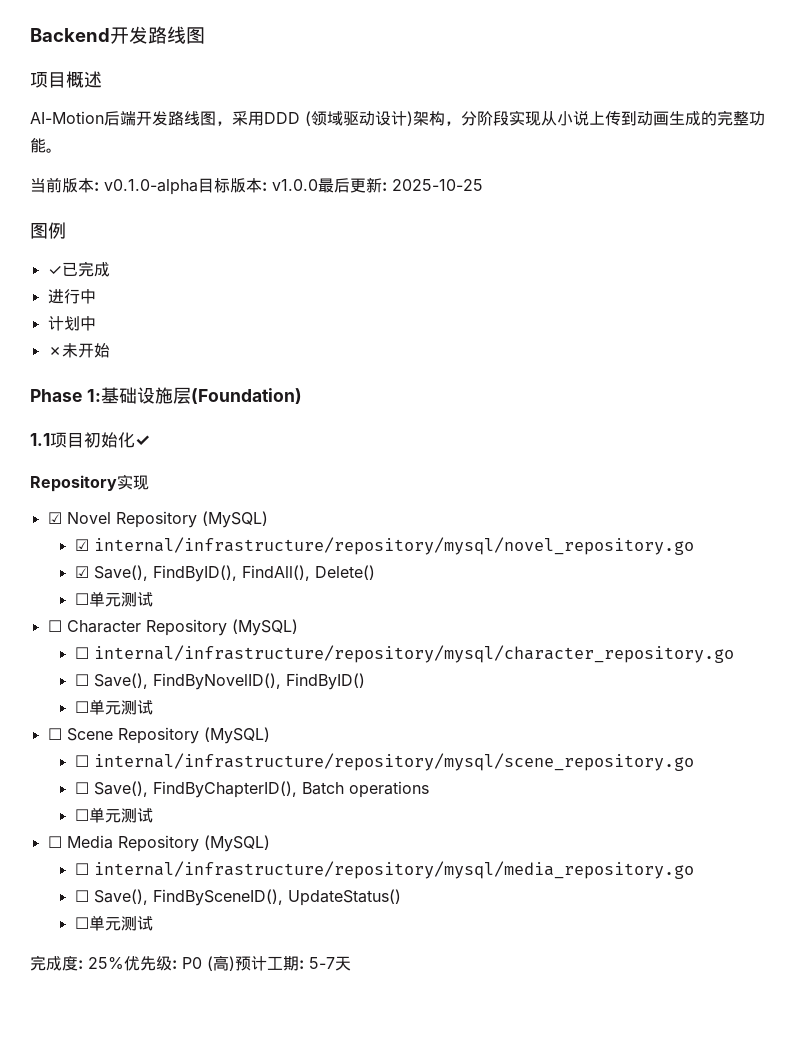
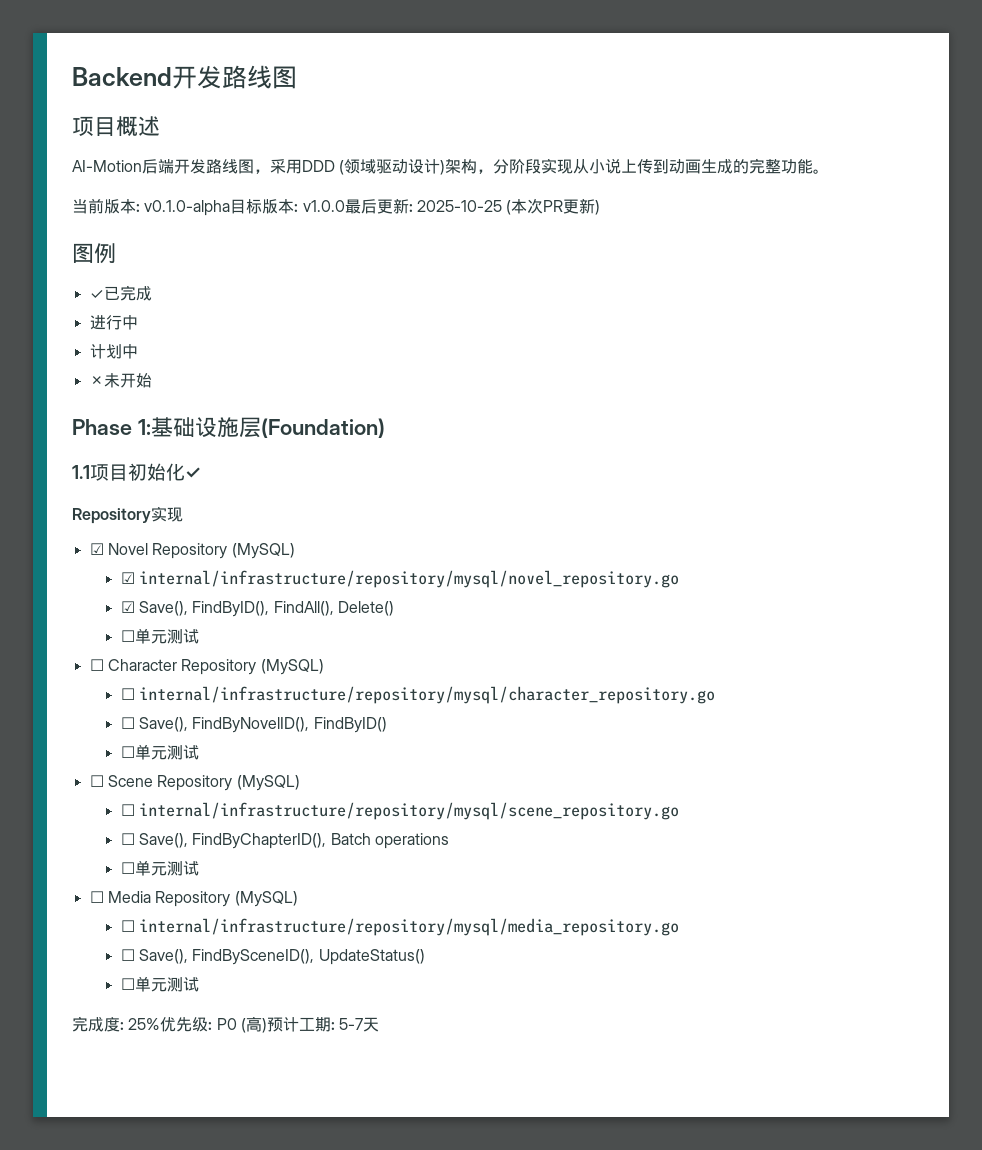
(483, 185) none -> [506,198,601,215] (本次PR更新)

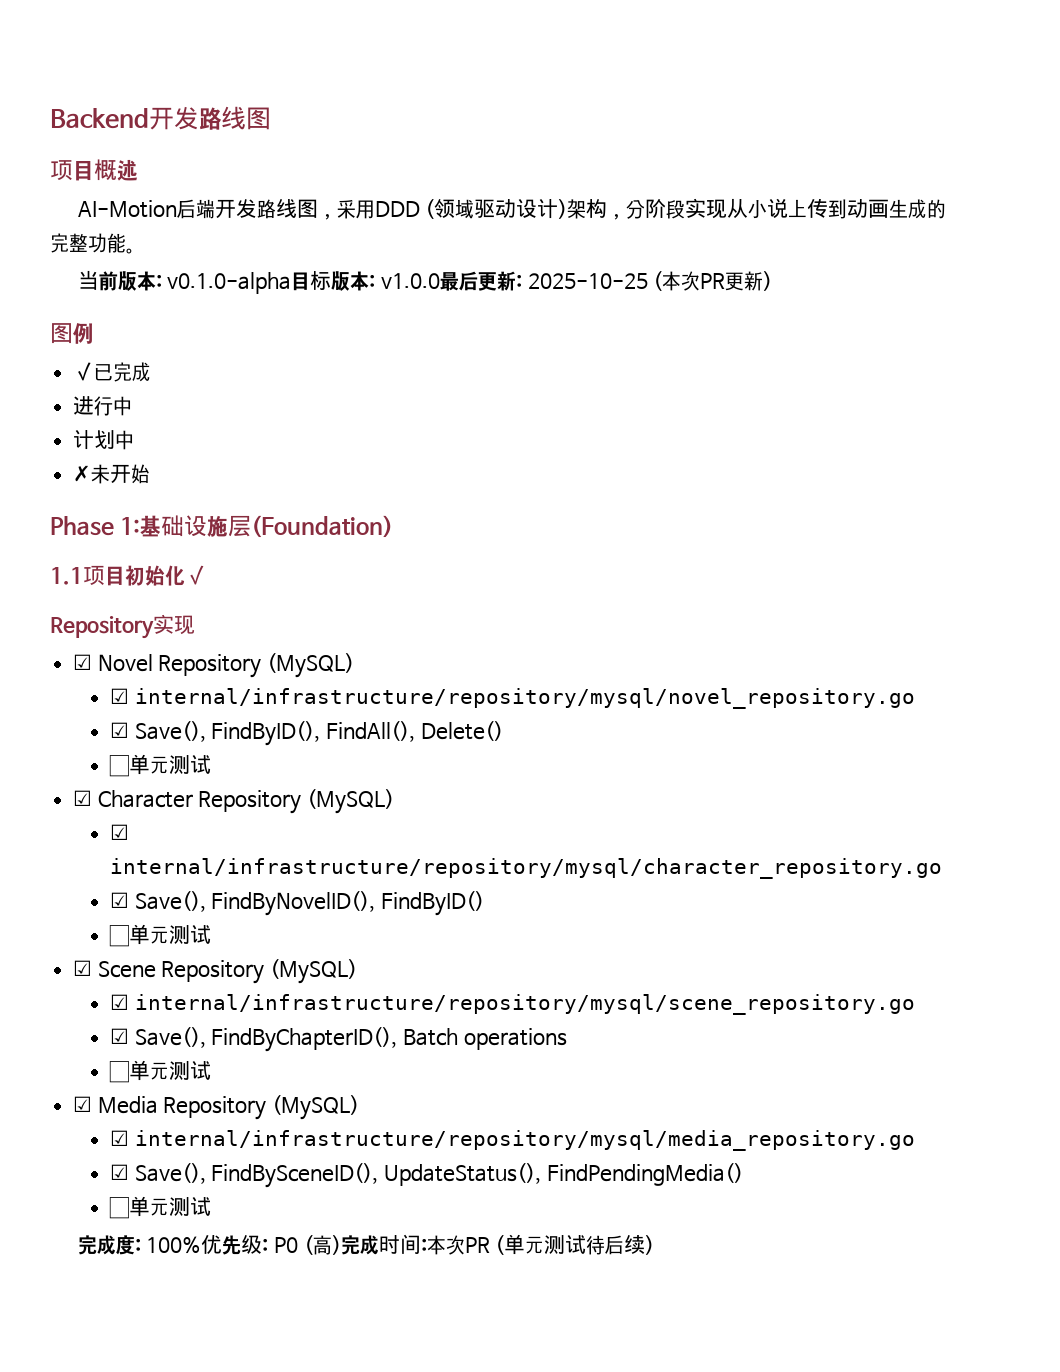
[89,659,104,671] ☐ -> [73,790,93,806] ☑
[120,688,135,700] ☐ -> [110,824,130,840] ☑
[120,717,135,729] ☐ -> [110,892,130,908] ☑
[89,775,104,787] ☐ -> [73,960,93,976] ☑
[120,804,135,816] ☐ -> [110,994,130,1010] ☑
[120,833,135,845] ☐ -> [110,1028,130,1044] ☑
[89,891,104,903] ☐ -> [73,1096,93,1112] ☑
[120,920,135,932] ☐ -> [110,1130,130,1146] ☑
[120,949,135,961] ☐ -> [110,1164,130,1180] ☑
[318,949,425,965] UpdateStatus() -> [384,1163,743,1186] UpdateStatus(), FindPendingMedia()
[128,1018,161,1030] 25% -> [146,1236,202,1254] 100%
[266,1017,380,1032] 预计工期: 5-7天 -> [340,1234,655,1255] 完成时间:本次PR (单元测试待后续)

